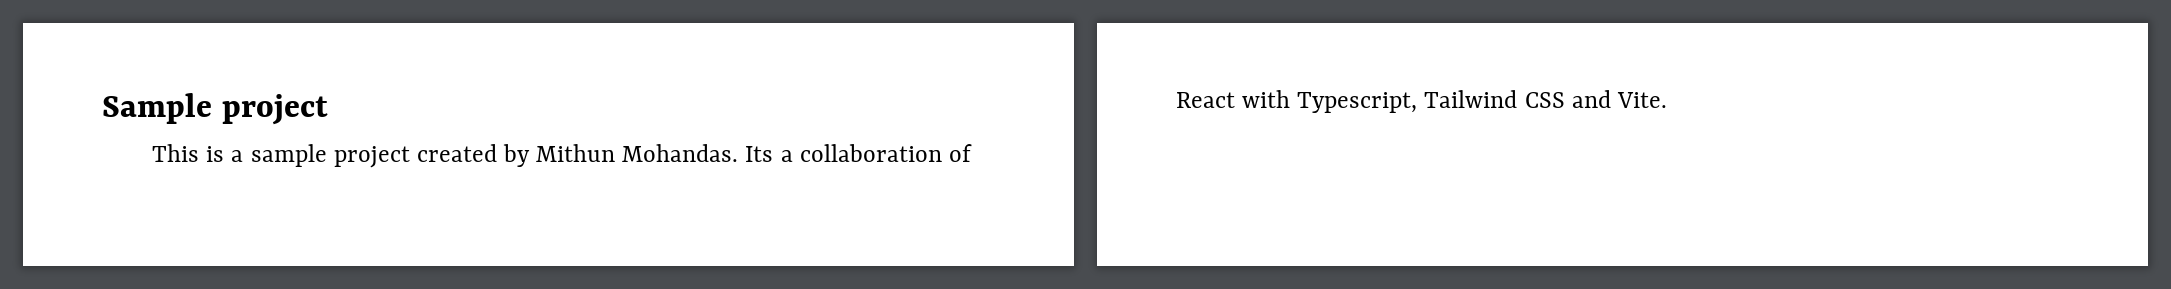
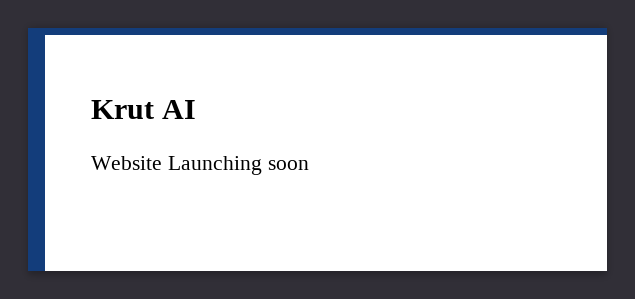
[102,93,328,125] [152,144,972,168] [1176,90,1667,113] Sample project // This is a sample project created by Mithun Mohandas. Its a collaboration of React with Typescript, Tailwind CSS and Vite. -> [91,100,197,119] [91,156,309,175] Krut AI // Website Launching soon

